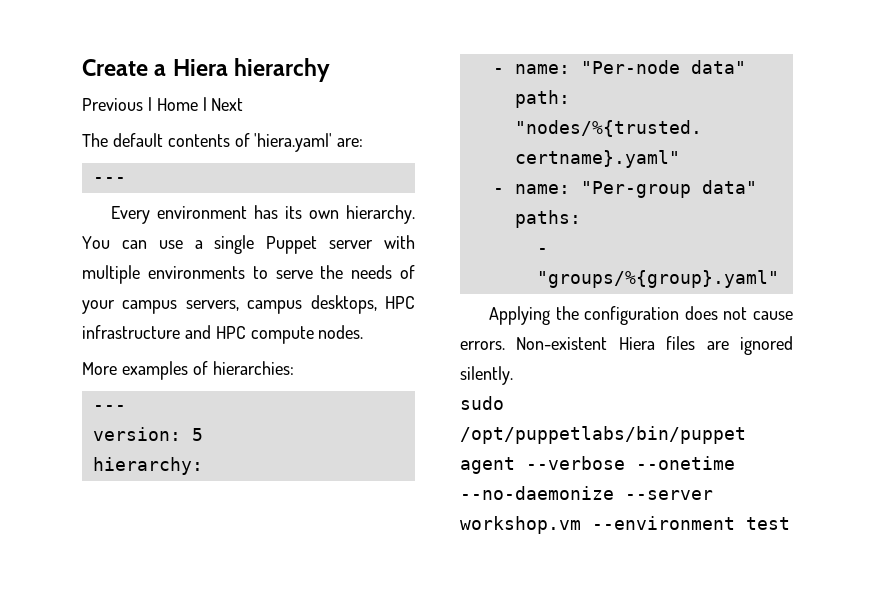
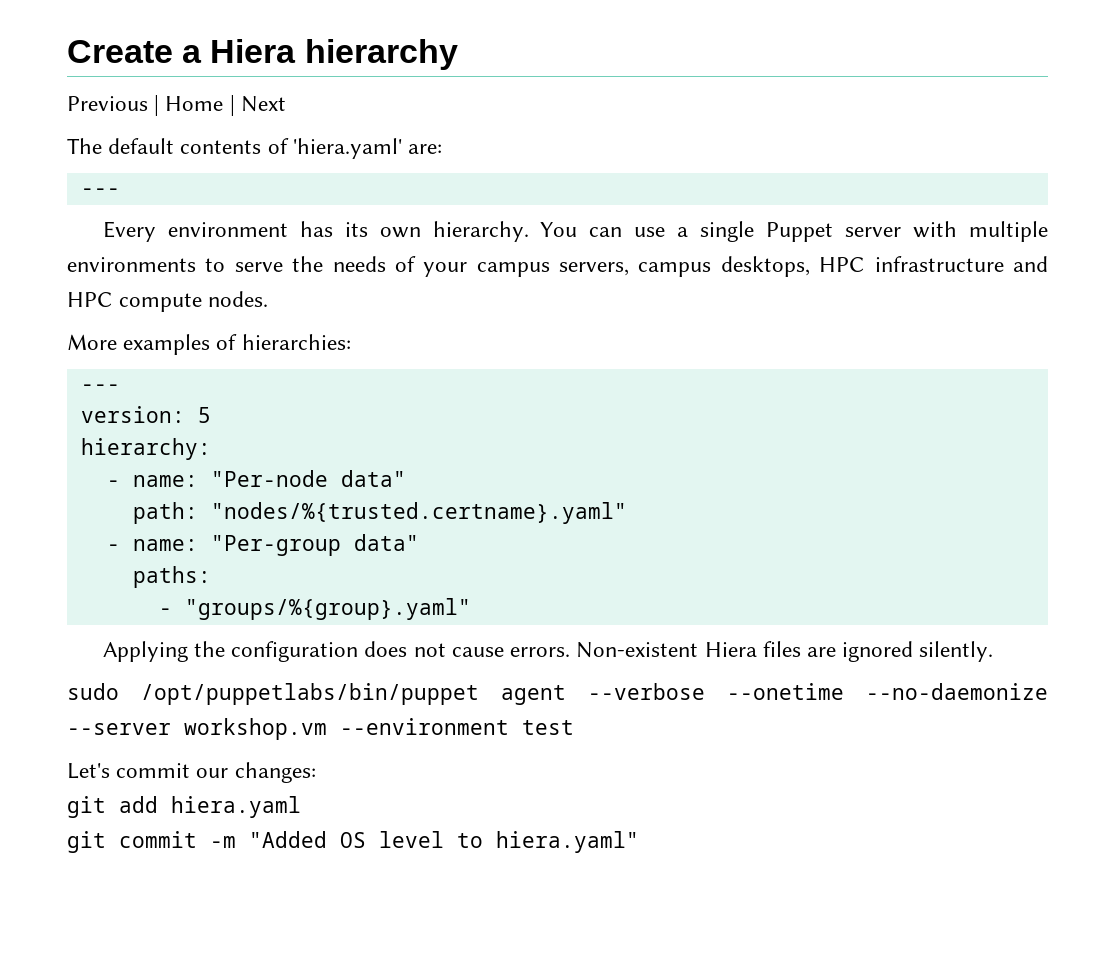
(790, 523) none -> [67,762,316,783] [67,796,301,818] [67,831,639,853] // Let's commit our changes: // git add hiera.yaml // git commit -m "Added OS level to hiera.yaml"

